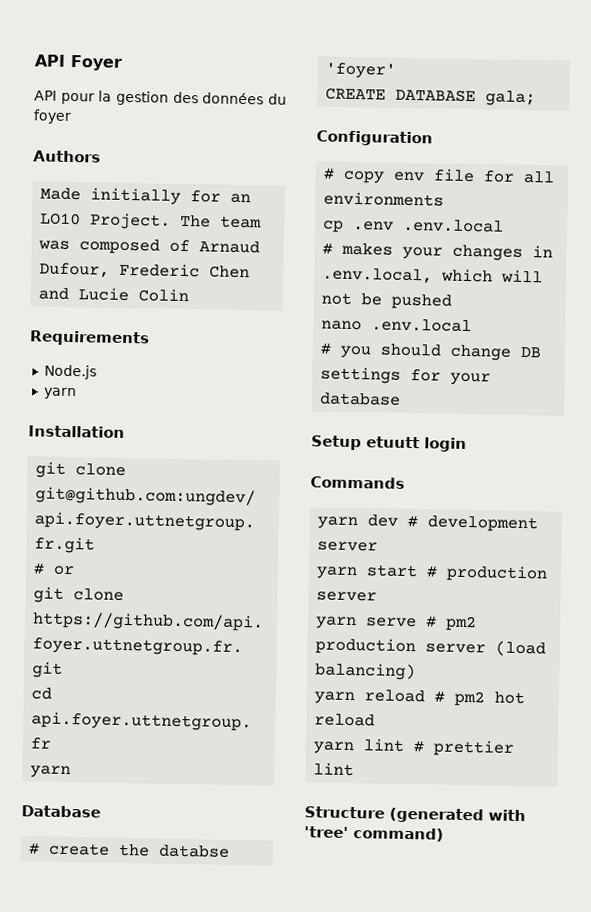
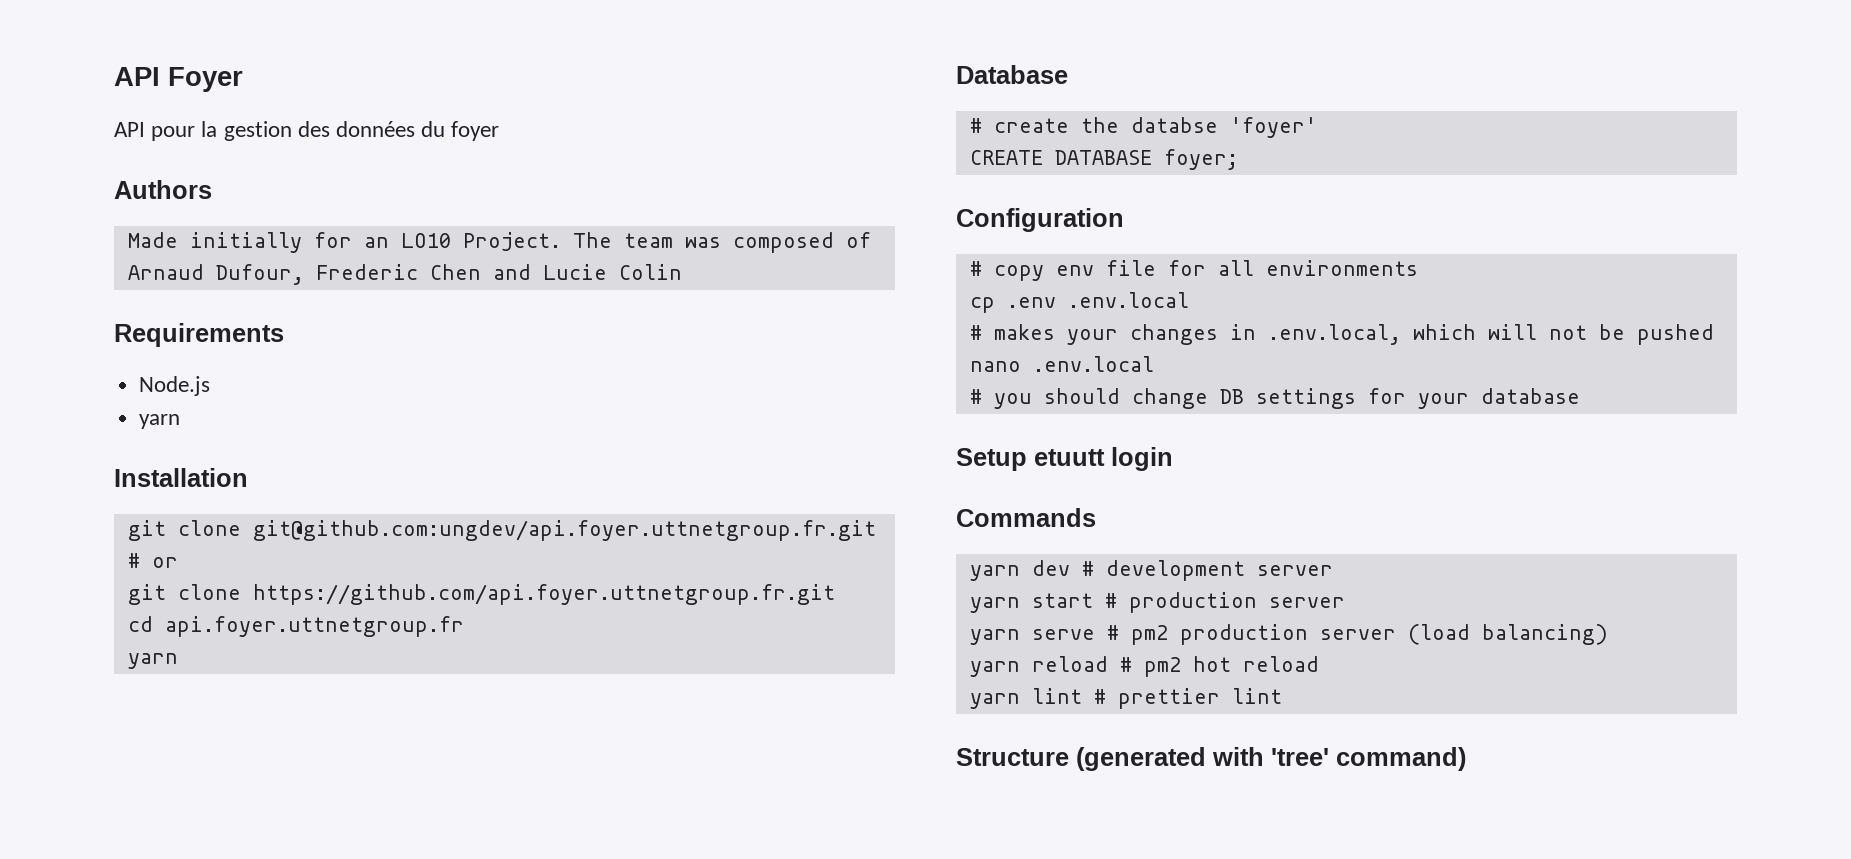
[485,90,537,107] gala; -> [1163,149,1238,170] foyer;

